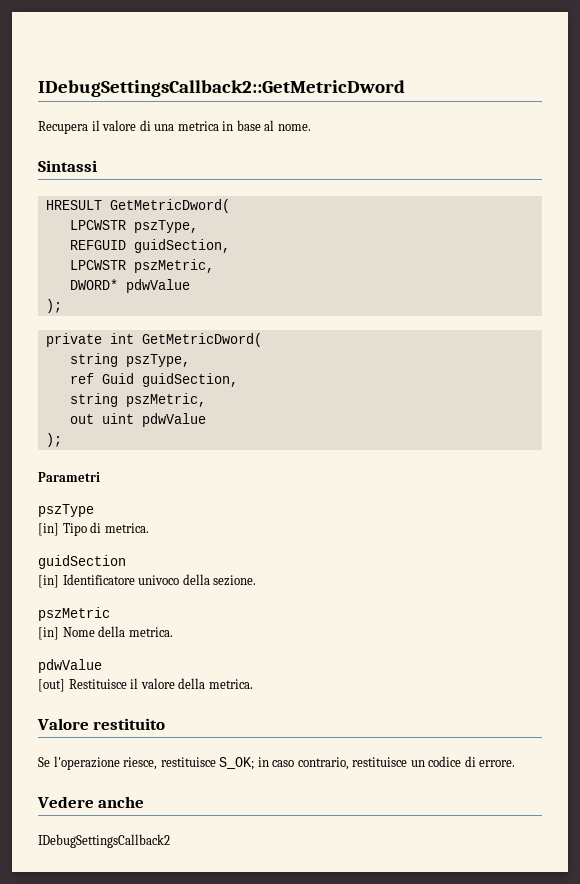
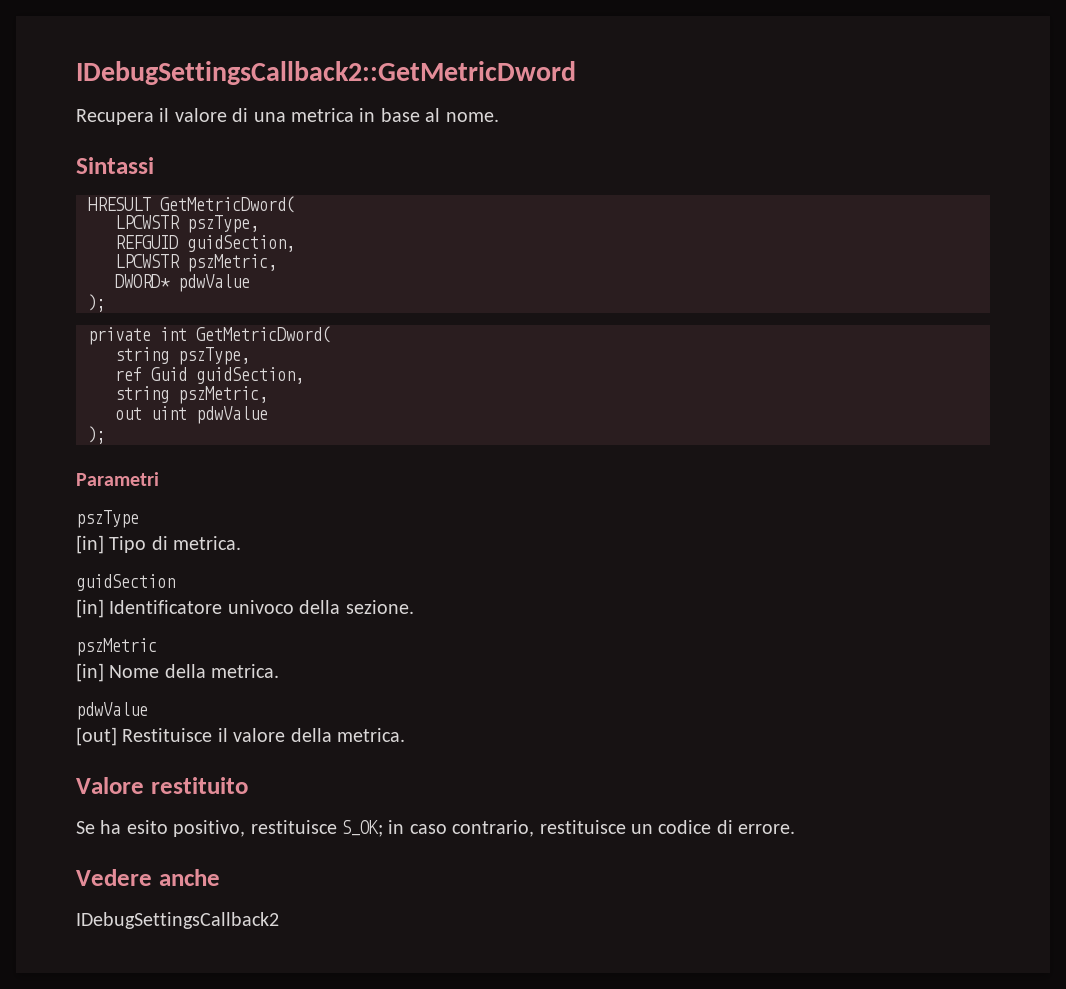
[53,756,158,770] l'operazione riesce, -> [100,820,246,837] ha esito positivo,

